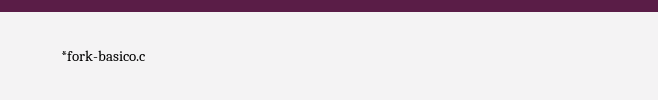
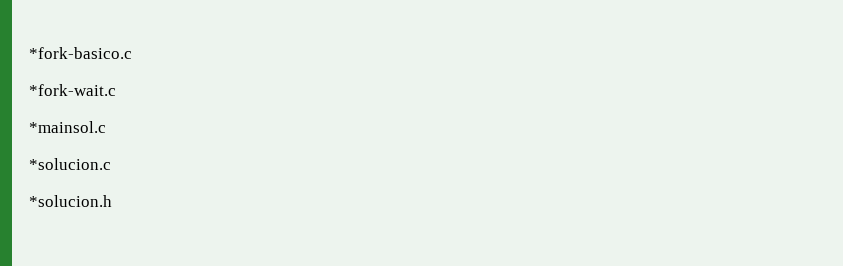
(145, 55) none -> [29,84,116,96] [29,121,106,133] [29,158,111,170] [29,195,112,207] // *fork-wait.c // *mainsol.c // *solucion.c // *solucion.h

